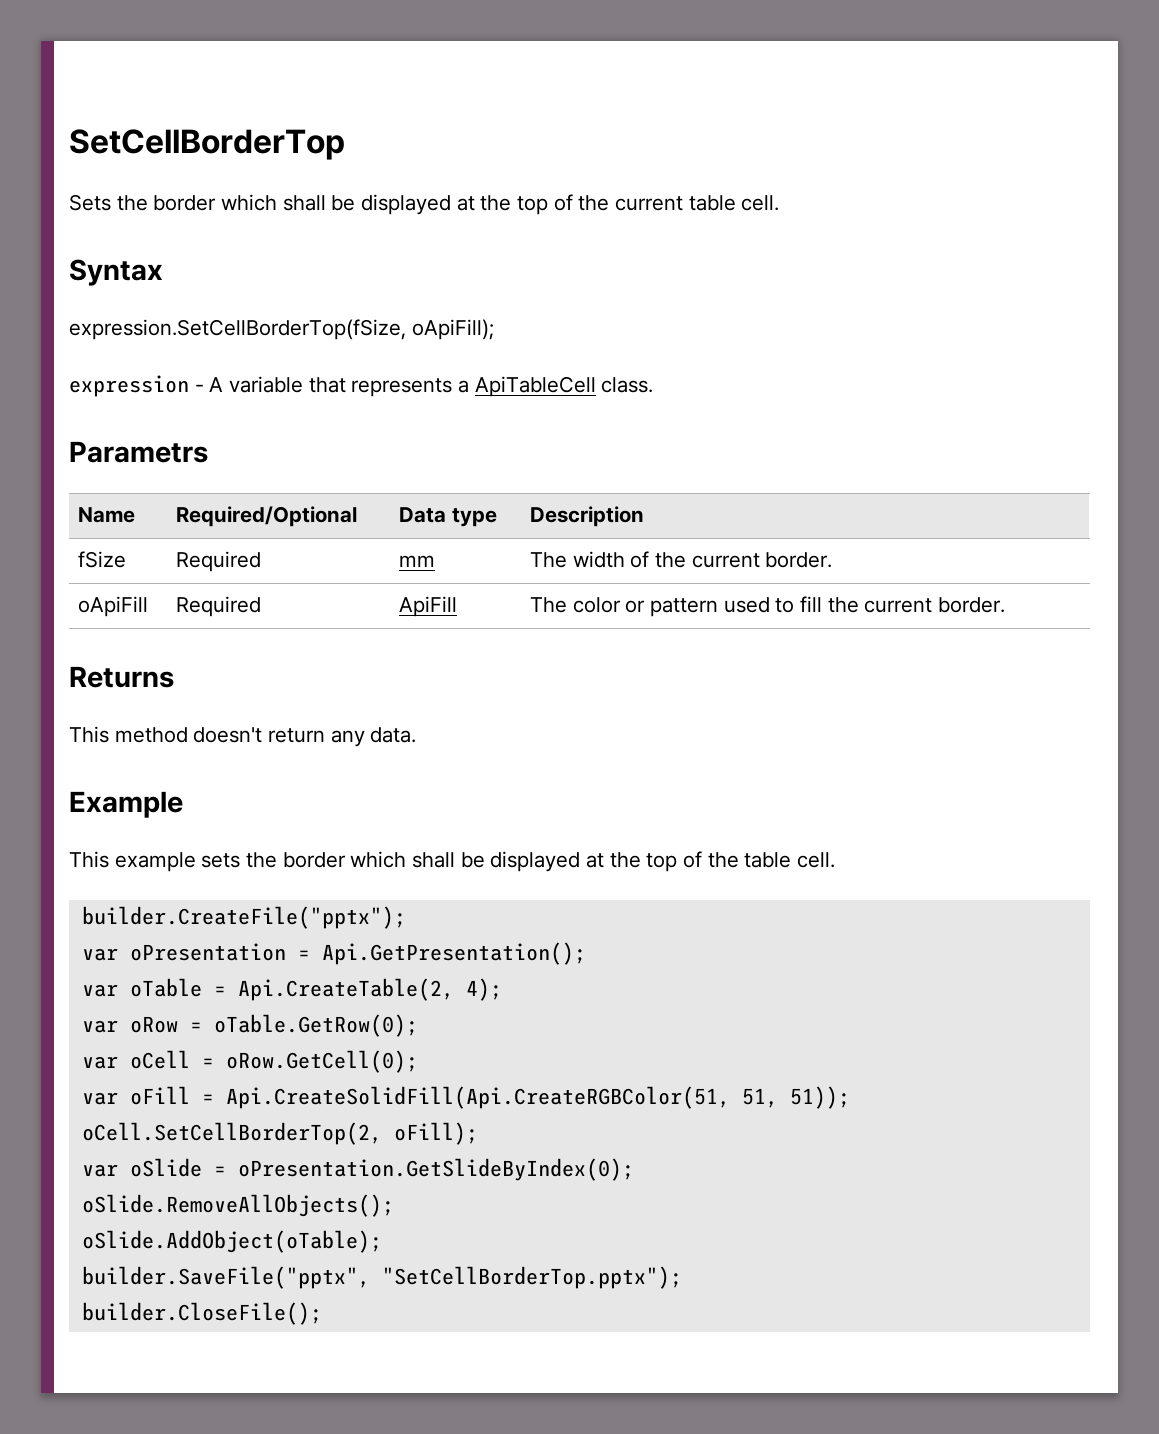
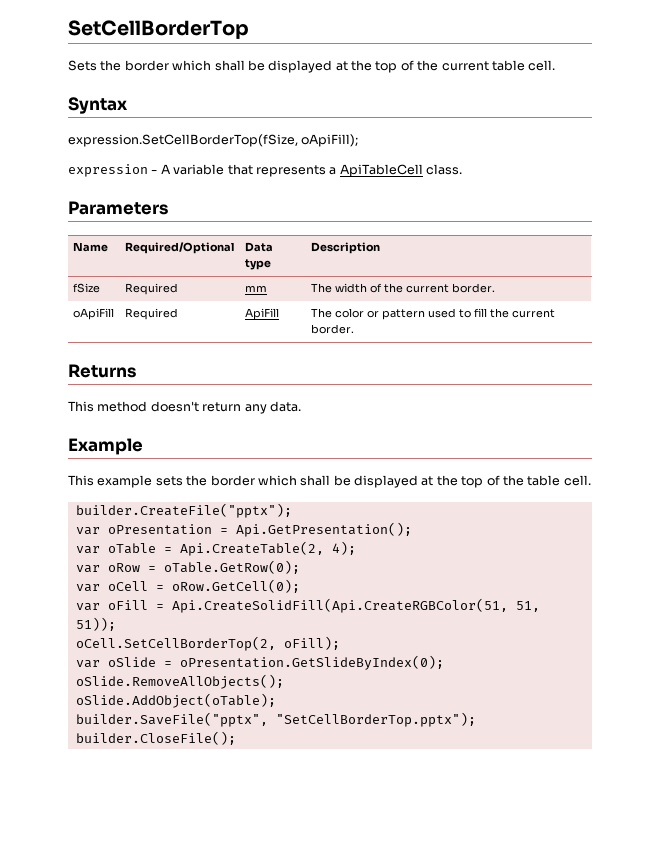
[69,441,208,463] Parametrs -> [68,201,168,215] Parameters

